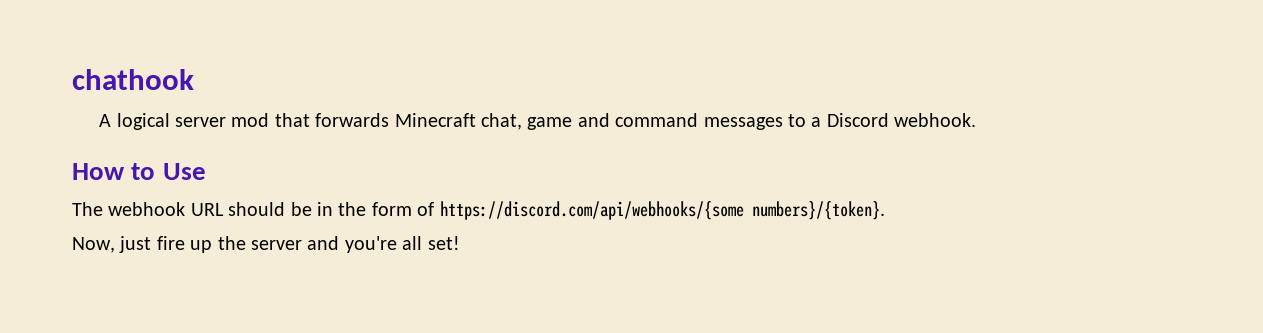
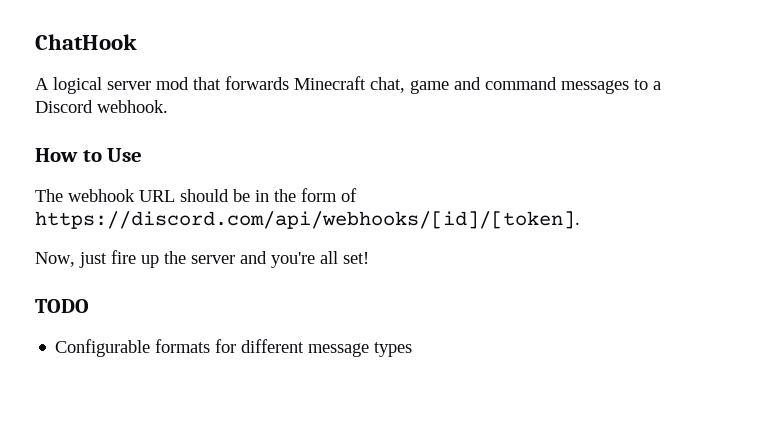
[72,69,194,90] chathook -> [35,34,137,50] ChatHook
[439,201,885,220] https://discord.com/api/webhooks/{some numbers}/{token}. -> [35,211,580,229] https://discord.com/api/webhooks/[id]/[token].
(460, 243) none -> [35,299,89,313] [55,339,413,357] // TODO // Configurable formats for different message types

